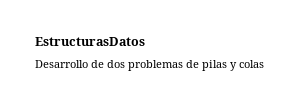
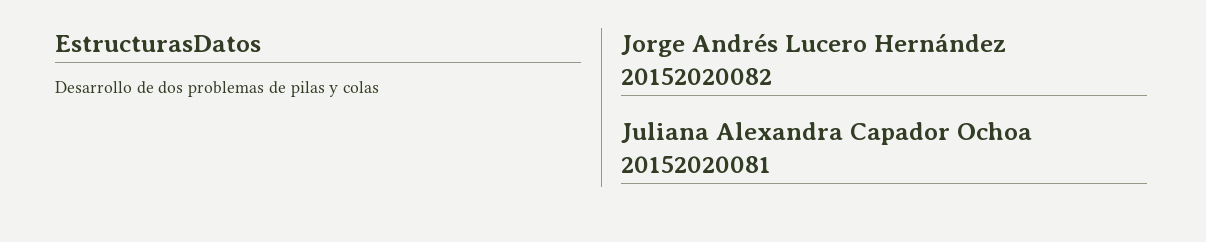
(264, 64) none -> [621,34,1006,57] [621,68,772,85] [621,122,1032,145] [621,156,771,173] // Jorge Andrés Lucero Hernández 20152020082 // Juliana Alexandra Capador Ochoa 20152020081

